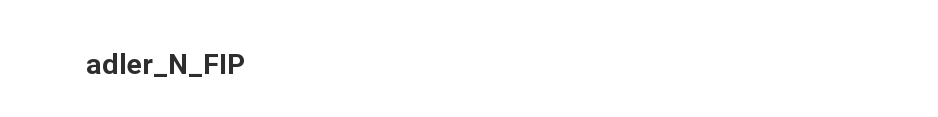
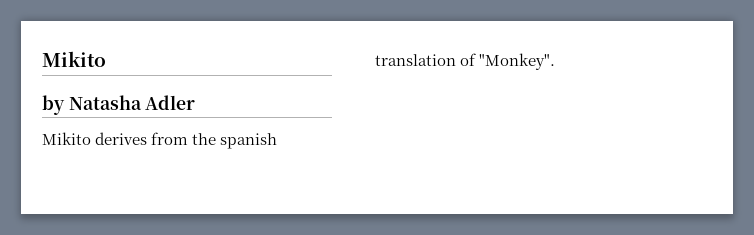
[86,53,245,77] adler_N_FIP -> [42,51,106,67] [42,95,196,115] [42,132,278,149] [375,53,556,70] Mikito // by Natasha Adler // Mikito derives from the spanish translation of "Monkey".

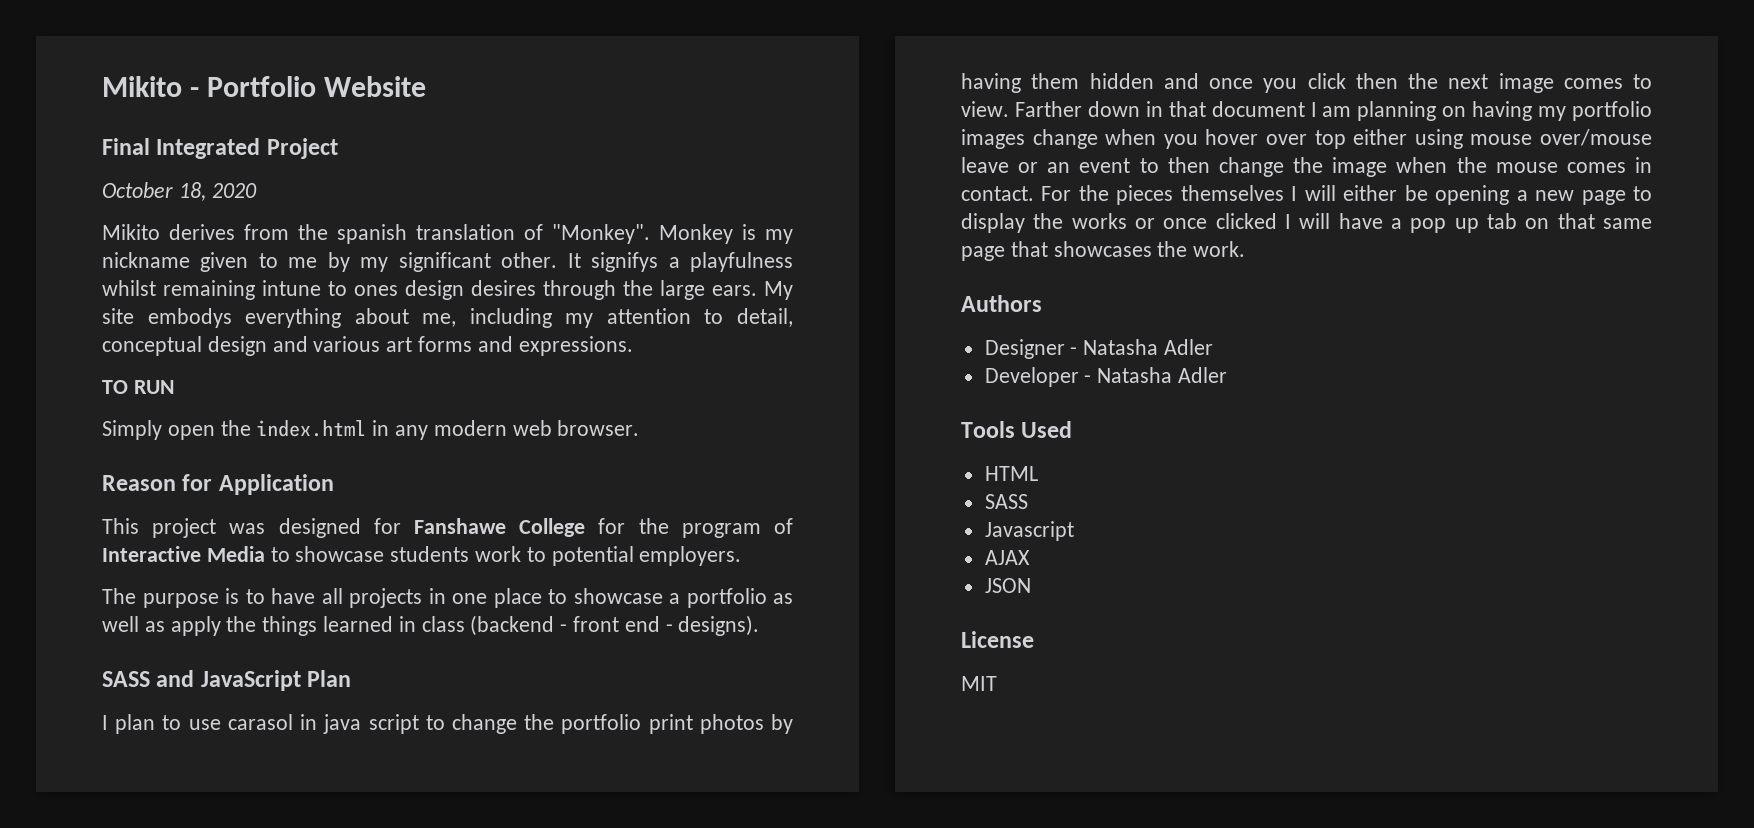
[42,51,106,67] [42,95,196,115] Mikito // by Natasha Adler -> [102,76,427,97] [102,138,338,159] [102,182,257,201] Mikito - Portfolio Website // Final Integrated Project // October 18, 2020
(556, 61) none -> [659,224,793,244] [102,252,793,272] [102,280,793,300] [102,308,793,328] [102,336,633,356] [102,380,174,394] [102,420,640,440] [102,474,334,495] [102,518,793,538] [102,546,742,566] [102,588,793,608] [102,615,760,636] [102,670,352,691] [102,714,793,734] [961,73,1652,93] [961,101,1652,121] [961,129,1652,149] [961,157,1652,177] [961,185,1652,205] [961,213,1652,233] [961,241,1246,261] [961,295,1042,312] [984,339,1214,359] [984,367,1228,387] [961,421,1073,438] [984,466,1038,481] [984,494,1028,509] [984,521,1074,541] [984,550,1030,565] [984,578,1031,593] [961,631,1034,648] [961,676,997,691] Monkey is my nickname given to me by my significant other. It signifys a playfulness whilst remaining intune to ones design desires through the large ears. My site embodys everything about me, including my attention to detail, conceptual design and various art forms and expressions. // TO RUN // Simply open the index.html in any modern web browser. // Reason for Application // This project was designed for Fanshawe College for the program of Interactive Media to showcase students work to potential employers. // The purpose is to have all projects in one place to showcase a portfolio as well as apply the things learned in class (backend - front end - designs). // SASS and JavaScript Plan // I plan to use carasol in java script to change the portfolio print photos by having them hidden and once you click then the next image comes to view. Farther down in that document I am planning on having my portfolio images change when you hover over top either using mouse over/mouse leave or an event to then change the image when the mouse comes in contact. For the pieces themselves I will either be opening a new page to display the works or once clicked I will have a pop up tab on that same page that showcases the work. // Authors // Designer - Natasha Adler // Developer - Natasha Adler // Tools Used // HTML // SASS // Javascript // AJAX // JSON // License // MIT

